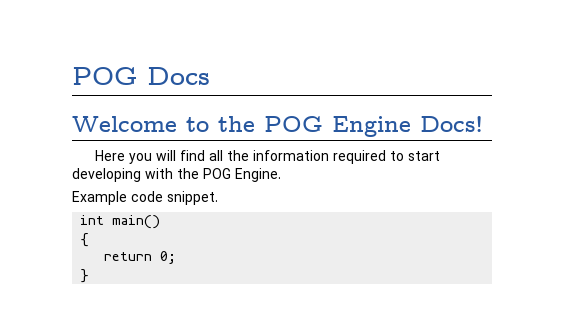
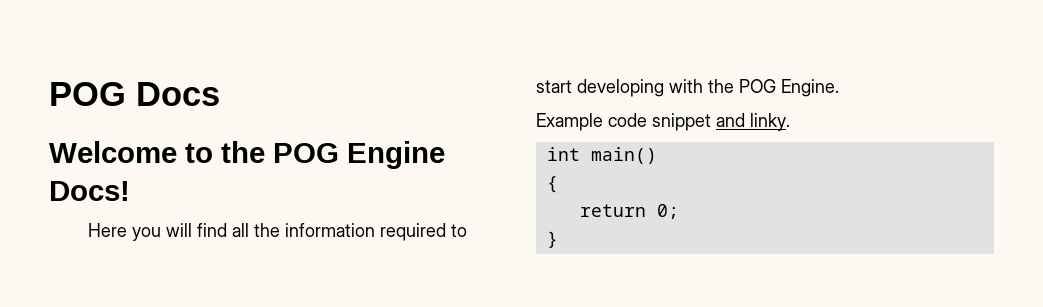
[167,191,218,205] snippet. -> [652,113,790,131] snippet and linky.

